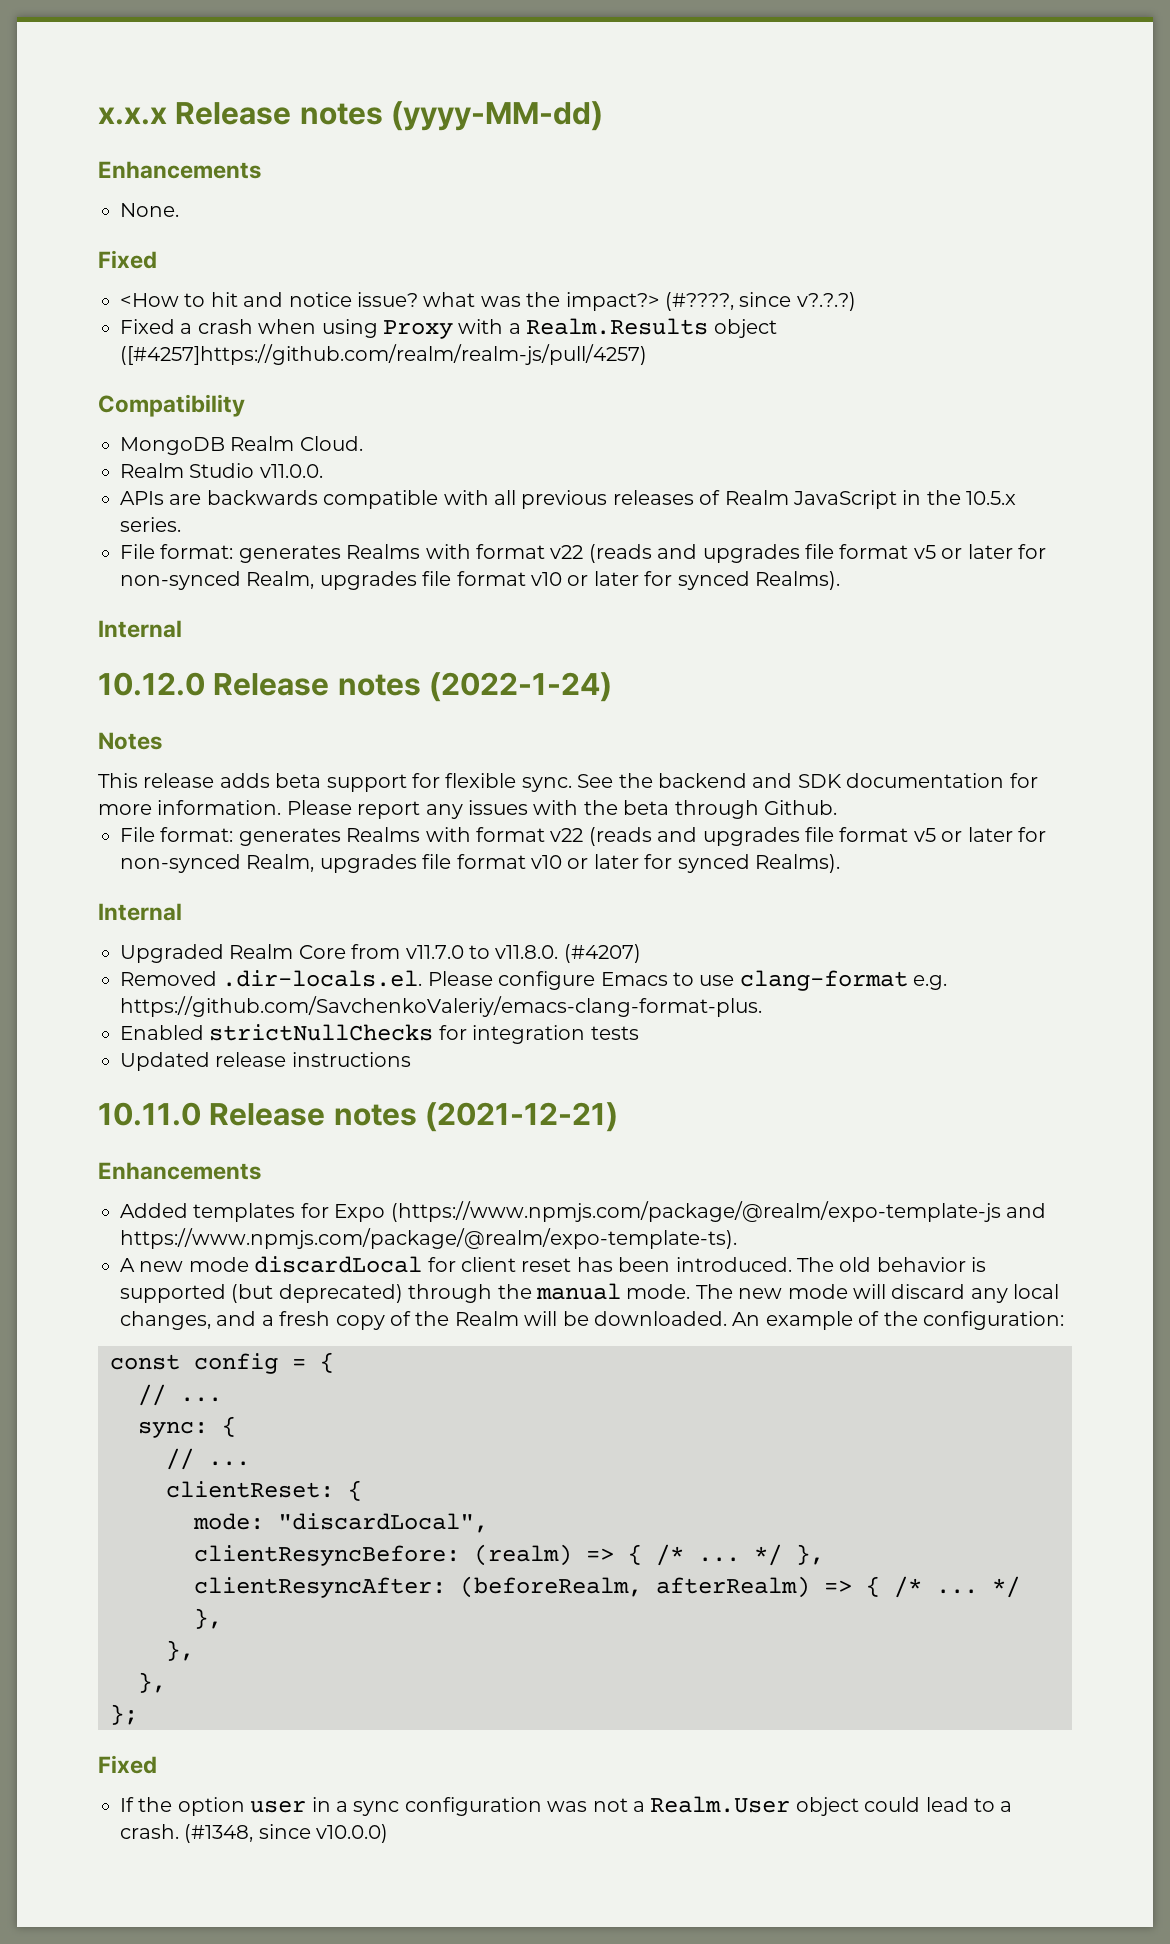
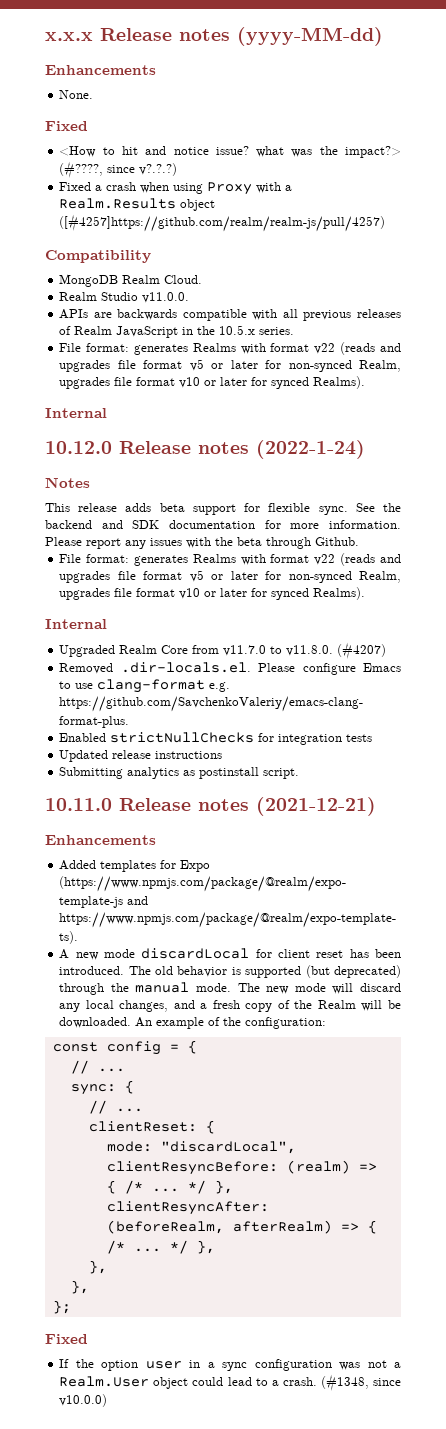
(411, 1059) none -> [59,767,300,779] // Submitting analytics as postinstall script.

